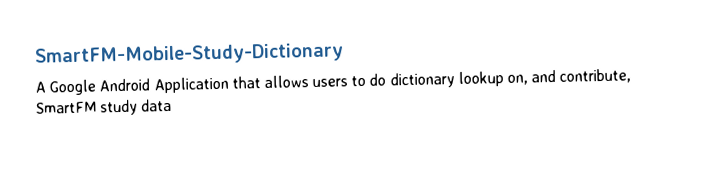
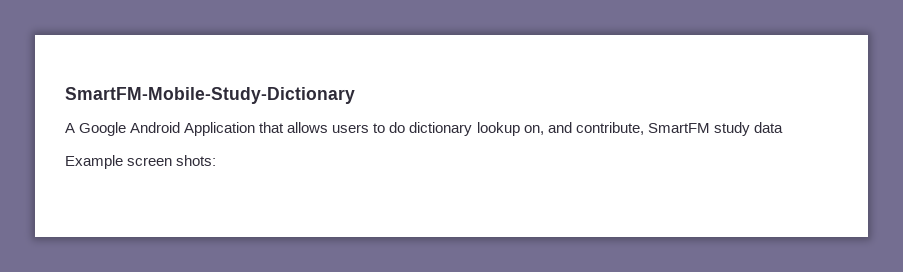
(173, 105) none -> [65,155,217,169] // Example screen shots:

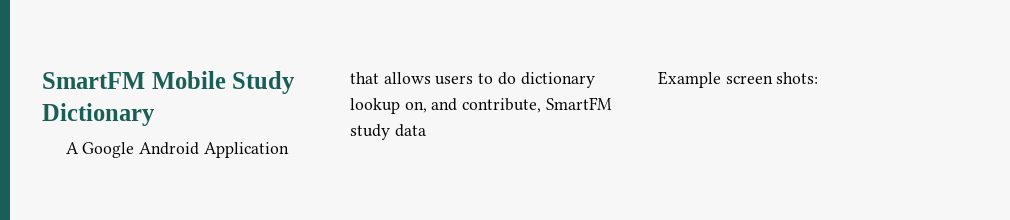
[65,87,355,104] SmartFM-Mobile-Study-Dictionary -> [42,71,296,94] [42,103,155,126] SmartFM Mobile Study Dictionary

